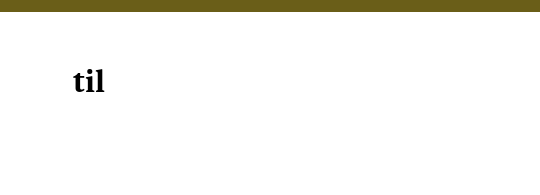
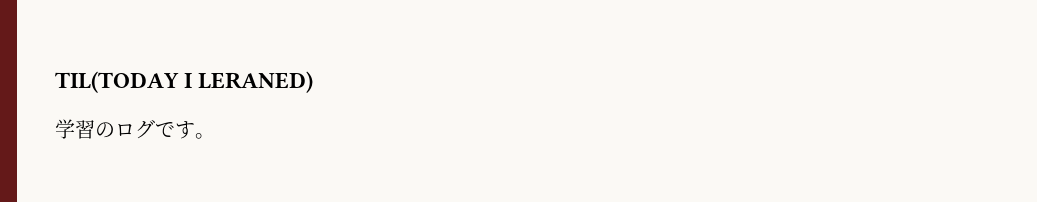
[73,69,105,92] til -> [55,71,314,93] [55,119,215,139] TIL(TODAY I LERANED) // 学習のログです。

